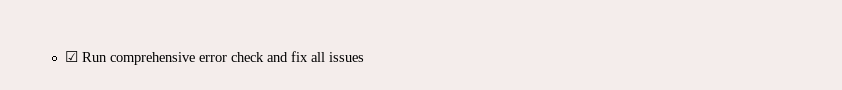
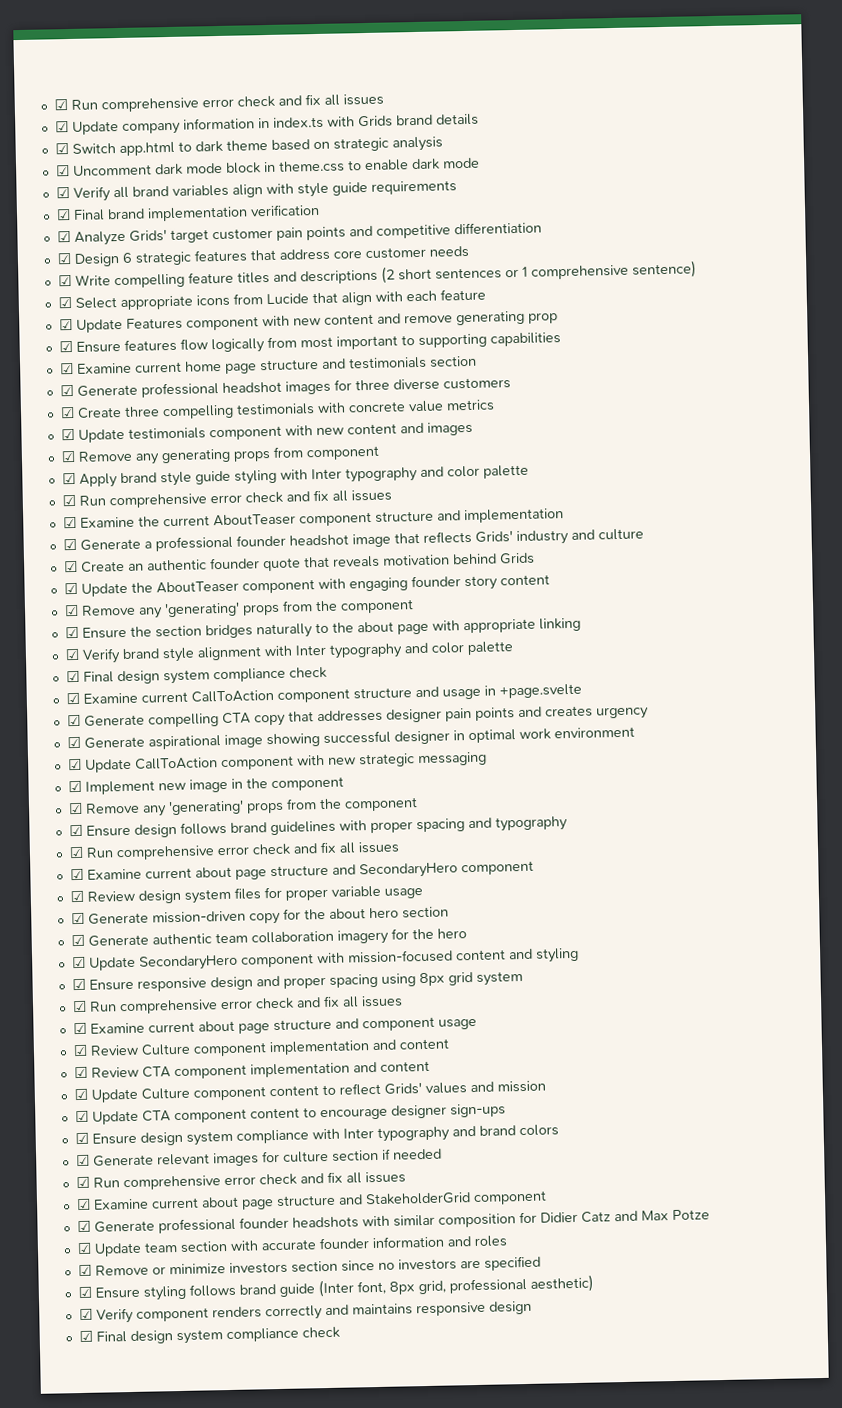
[64,51,364,65] ☑ Run comprehensive error check and fix all issues -> [53,93,384,113] [54,113,479,135] [54,136,443,157] [55,157,480,177] [55,180,457,202] [55,203,320,222] [56,221,542,246] [56,245,469,267] [57,260,697,289] [57,288,486,311] [58,310,558,333] [58,332,561,354] [59,355,477,375] [59,377,511,398] [59,399,495,420] [60,421,473,443] [60,445,380,465] [61,464,529,488] [61,489,392,509] [62,508,564,529] [62,528,644,552] [63,552,535,573] [63,574,550,597] [63,599,414,619] [64,617,581,639] [64,641,514,664] [65,666,327,685] [65,683,582,705] [66,705,649,728] [66,726,635,750] [67,751,487,773] [67,776,344,795] [67,797,418,817] [68,816,568,838] [68,841,400,861] [69,860,534,881] [69,885,423,904] [70,906,449,925] [70,928,467,947] [71,947,579,971] [71,971,523,992] [71,995,403,1015] [72,1016,477,1035] [72,1038,449,1057] [73,1060,430,1080] [73,1080,546,1103] [74,1103,506,1125] [74,1124,559,1146] [75,1148,442,1167] [75,1171,406,1191] [75,1190,547,1211] [76,1209,710,1234] [76,1235,507,1257] [77,1255,541,1277] [77,1274,594,1301] [78,1300,532,1324] [78,1326,340,1345] ☑ Run comprehensive error check and fix all issues // ☑ Update company information in index.ts with Grids brand details // ☑ Switch app.html to dark theme based on strategic analysis // ☑ Uncomment dark mode block in theme.css to enable dark mode // ☑ Verify all brand variables align with style guide requirements // ☑ Final brand implementation verification // ☑ Analyze Grids' target customer pain points and competitive differentiation // ☑ Design 6 strategic features that address core customer needs // ☑ Write compelling feature titles and descriptions (2 short sentences or 1 comprehensive sentence) // ☑ Select appropriate icons from Lucide that align with each feature // ☑ Update Features component with new content and remove generating prop // ☑ Ensure features flow logically from most important to supporting capabilities // ☑ Examine current home page structure and testimonials section // ☑ Generate professional headshot images for three diverse customers // ☑ Create three compelling testimonials with concrete value metrics // ☑ Update testimonials component with new content and images // ☑ Remove any generating props from component // ☑ Apply brand style guide styling with Inter typography and color palette // ☑ Run comprehensive error check and fix all issues // ☑ Examine the current AboutTeaser component structure and implementation // ☑ Generate a professional founder headshot image that reflects Grids' industry and culture // ☑ Create an authentic founder quote that reveals motivation behind Grids // ☑ Update the AboutTeaser component with engaging founder story content // ☑ Remove any 'generating' props from the component // ☑ Ensure the section bridges naturally to the about page with appropriate linking // ☑ Verify brand style alignment with Inter typography and color palette // ☑ Final design system compliance check // ☑ Examine current CallToAction component structure and usage in +page.svelte // ☑ Generate compelling CTA copy that addresses designer pain points and creates urgency // ☑ Generate aspirational image showing successful designer in optimal work environment // ☑ Update CallToAction component with new strategic messaging // ☑ Implement new image in the component // ☑ Remove any 'generating' props from the component // ☑ Ensure design follows brand guidelines with proper spacing and typography // ☑ Run comprehensive error check and fix all issues // ☑ Examine current about page structure and SecondaryHero component // ☑ Review design system files for proper variable usage // ☑ Generate mission-driven copy for the about hero section // ☑ Generate authentic team collaboration imagery for the hero // ☑ Update SecondaryHero component with mission-focused content and styling // ☑ Ensure responsive design and proper spacing using 8px grid system // ☑ Run comprehensive error check and fix all issues // ☑ Examine current about page structure and component usage // ☑ Review Culture component implementation and content // ☑ Review CTA component implementation and content // ☑ Update Culture component content to reflect Grids' values and mission // ☑ Update CTA component content to encourage designer sign-ups // ☑ Ensure design system compliance with Inter typography and brand colors // ☑ Generate relevant images for culture section if needed // ☑ Run comprehensive error check and fix all issues // ☑ Examine current about page structure and StakeholderGrid component // ☑ Generate professional founder headshots with similar composition for Didier Catz and Max Potze // ☑ Update team section with accurate founder information and roles // ☑ Remove or minimize investors section since no investors are specified // ☑ Ensure styling follows brand guide (Inter font, 8px grid, professional aesthetic) // ☑ Verify component renders correctly and maintains responsive design // ☑ Final design system compliance check

